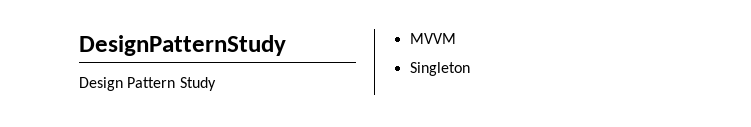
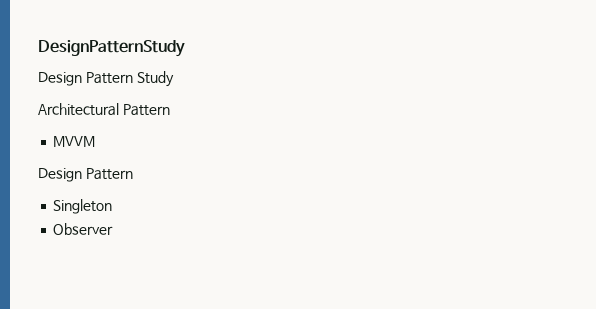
(216, 84) none -> [38,103,170,116] // Architectural Pattern
(456, 38) none -> [38,168,133,182] // Design Pattern
(470, 69) none -> [53,223,114,235] // Observer

